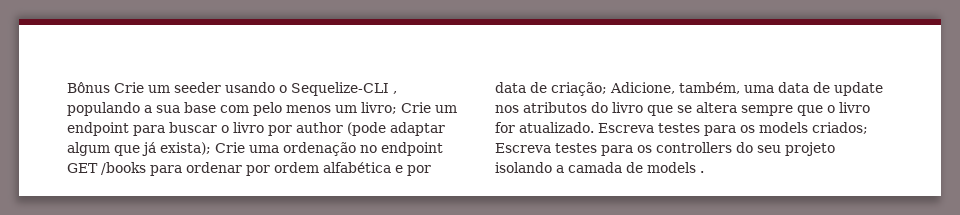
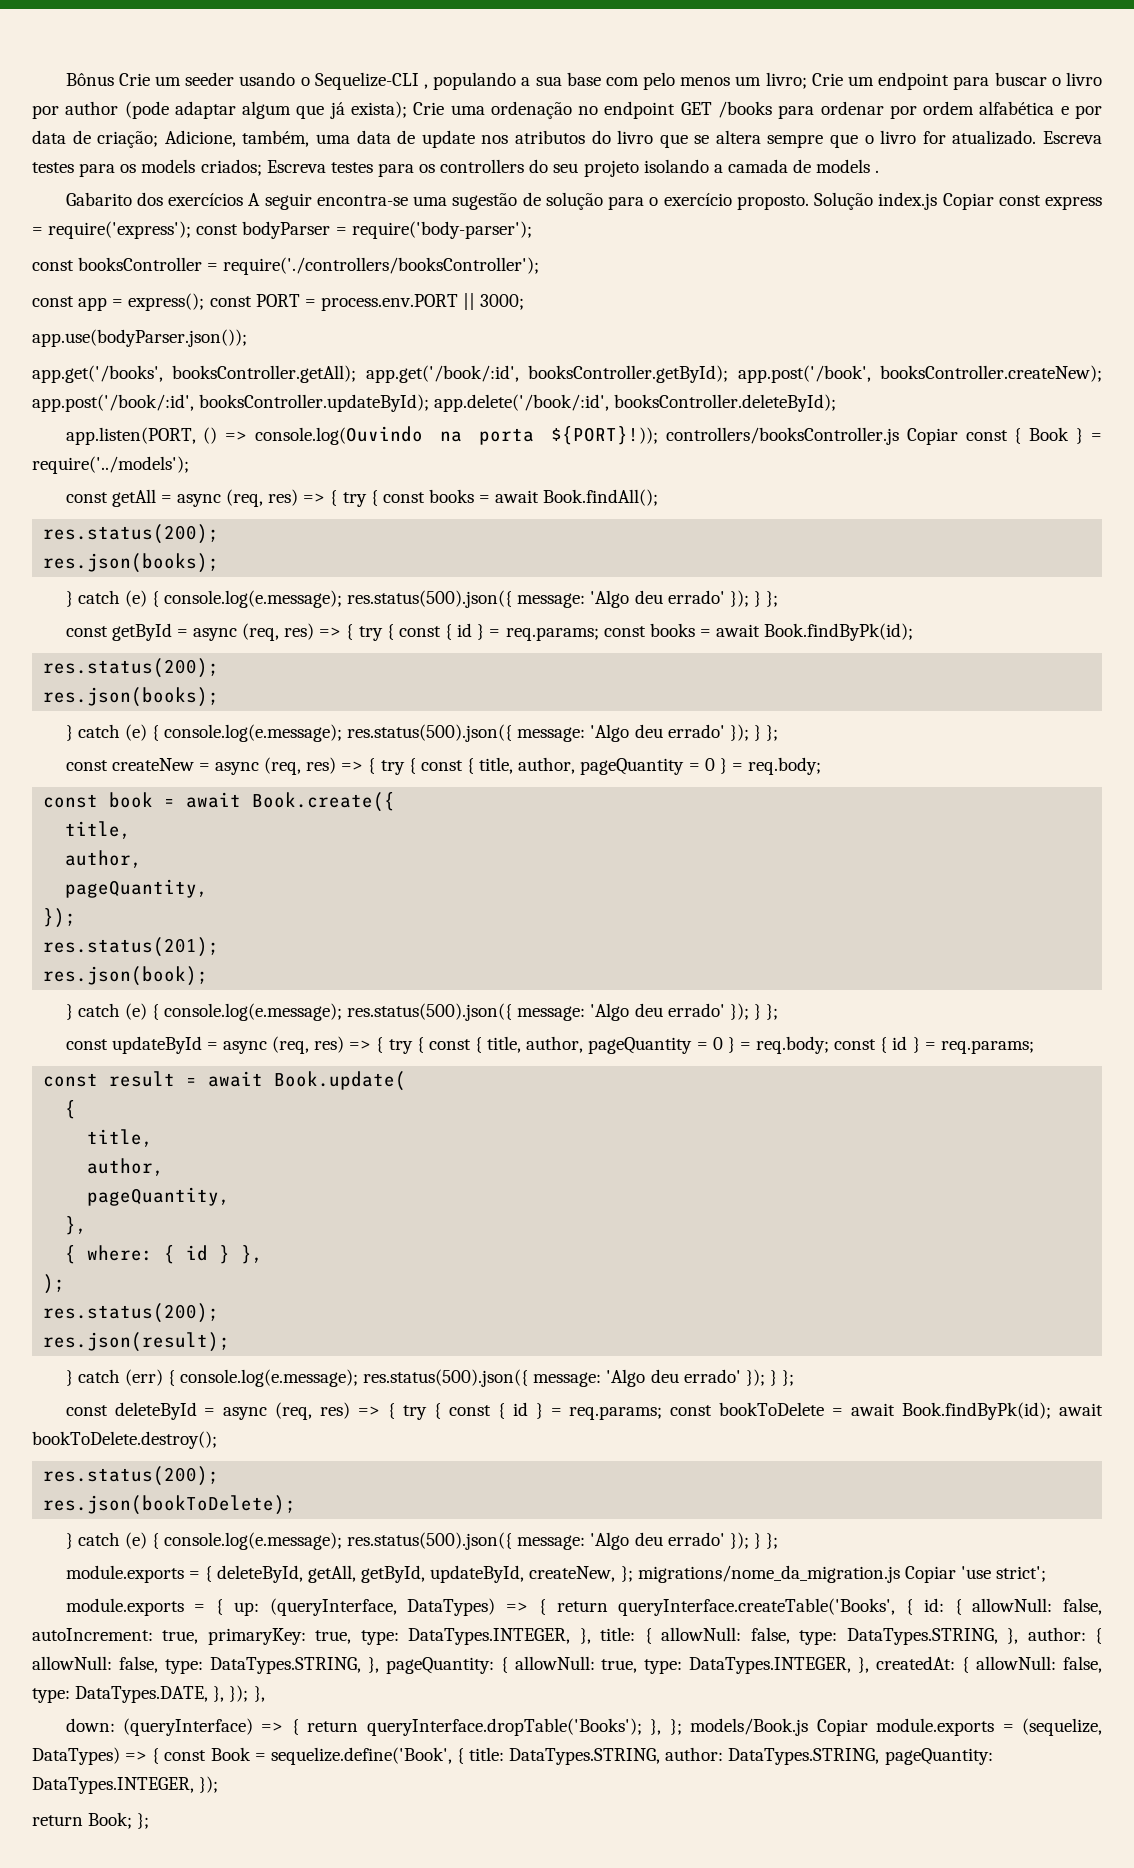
(704, 172) none -> [65,192,1102,210] [32,221,532,239] [32,257,540,275] [32,293,525,311] [32,329,247,347] [32,365,1102,383] [32,394,837,412] [65,426,1102,445] [32,456,189,474] [65,489,659,507] [43,524,220,544] [43,553,220,573] [65,590,779,608] [65,623,914,641] [43,658,220,678] [43,687,220,707] [65,724,779,742] [65,757,822,775] [43,792,396,812] [65,821,132,839] [65,850,143,868] [65,879,209,898] [43,908,77,928] [43,937,220,957] [43,966,209,986] [65,1003,779,1021] [65,1036,1034,1054] [43,1071,407,1091] [65,1100,77,1119] [87,1129,154,1147] [87,1158,165,1176] [87,1187,231,1206] [65,1216,88,1235] [65,1245,264,1264] [43,1274,66,1294] [43,1303,220,1323] [43,1332,231,1352] [65,1369,795,1387] [65,1402,1104,1420] [32,1431,217,1449] [43,1466,220,1486] [43,1495,297,1515] [65,1532,779,1550] [65,1565,1047,1583] [65,1598,1102,1616] [32,1627,1103,1645] [32,1656,1102,1674] [32,1685,265,1703] [65,1718,1102,1736] [32,1747,993,1765] [32,1776,219,1794] [32,1812,150,1829] // Gabarito dos exercícios A seguir encontra-se uma sugestão de solução para o exercício proposto. Solução index.js Copiar const express = require('express'); const bodyParser = require('body-parser'); // const booksController = require('./controllers/booksController'); // const app = express(); const PORT = process.env.PORT || 3000; // app.use(bodyParser.json()); // app.get('/books', booksController.getAll); app.get('/book/:id', booksController.getById); app.post('/book', booksController.createNew); app.post('/book/:id', booksController.updateById); app.delete('/book/:id', booksController.deleteById); // app.listen(PORT, () => console.log(Ouvindo na porta ${PORT}!)); controllers/booksController.js Copiar const { Book } = require('../models'); // const getAll = async (req, res) => { try { const books = await Book.findAll(); // res.status(200); // res.json(books); // } catch (e) { console.log(e.message); res.status(500).json({ message: 'Algo deu errado' }); } }; // const getById = async (req, res) => { try { const { id } = req.params; const books = await Book.findByPk(id); // res.status(200); // res.json(books); // } catch (e) { console.log(e.message); res.status(500).json({ message: 'Algo deu errado' }); } }; // const createNew = async (req, res) => { try { const { title, author, pageQuantity = 0 } = req.body; // const book = await Book.create({ // title, // author, // pageQuantity, // }); // res.status(201); // res.json(book); // } catch (e) { console.log(e.message); res.status(500).json({ message: 'Algo deu errado' }); } }; // const updateById = async (req, res) => { try { const { title, author, pageQuantity = 0 } = req.body; const { id } = req.params; // const result = await Book.update( // { // title, // author, // pageQuantity, // }, // { where: { id } }, // ); // res.status(200); // res.json(result); // } catch (err) { console.log(e.message); res.status(500).json({ message: 'Algo deu errado' }); } }; // const deleteById = async (req, res) => { try { const { id } = req.params; const bookToDelete = await Book.findByPk(id); await bookToDelete.destroy(); // res.status(200); // res.json(bookToDelete); // } catch (e) { console.log(e.message); res.status(500).json({ message: 'Algo deu errado' }); } }; // module.exports = { deleteById, getAll, getById, updateById, createNew, }; migrations/nome_da_migration.js Copiar 'use strict'; // module.exports = { up: (queryInterface, DataTypes) => { return queryInterface.createTable('Books', { id: { allowNull: false, autoIncrement: true, primaryKey: true, type: DataTypes.INTEGER, }, title: { allowNull: false, type: DataTypes.STRING, }, author: { allowNull: false, type: DataTypes.STRING, }, pageQuantity: { allowNull: true, type: DataTypes.INTEGER, }, createdAt: { allowNull: false, type: DataTypes.DATE, }, }); }, // down: (queryInterface) => { return queryInterface.dropTable('Books'); }, }; models/Book.js Copiar module.exports = (sequelize, DataTypes) => { const Book = sequelize.define('Book', { title: DataTypes.STRING, author: DataTypes.STRING, pageQuantity: DataTypes.INTEGER, }); // return Book; };

